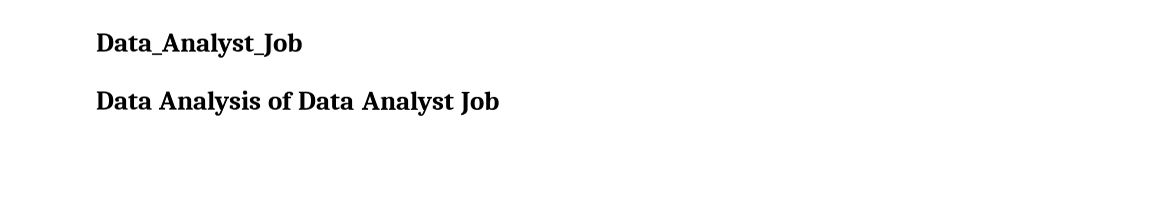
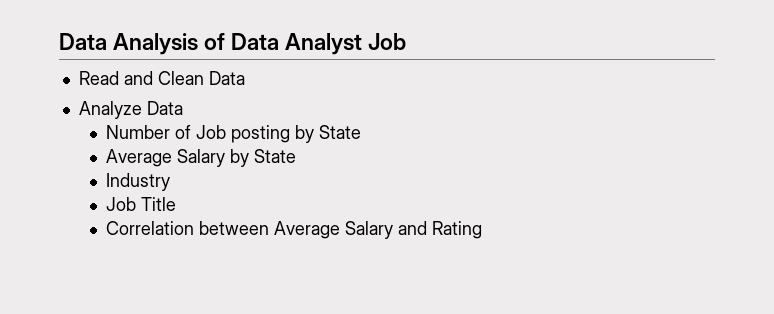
[96,32,303,58] Data_Analyst_Job // -> (59, 41) none
(500, 103) none -> [78,71,245,85] [78,101,183,119] [106,125,362,143] [106,149,297,167] [106,173,171,191] [106,197,177,211] [106,221,483,239] // Read and Clean Data // Analyze Data // Number of Job posting by State // Average Salary by State // Industry // Job Title // Correlation between Average Salary and Rating

